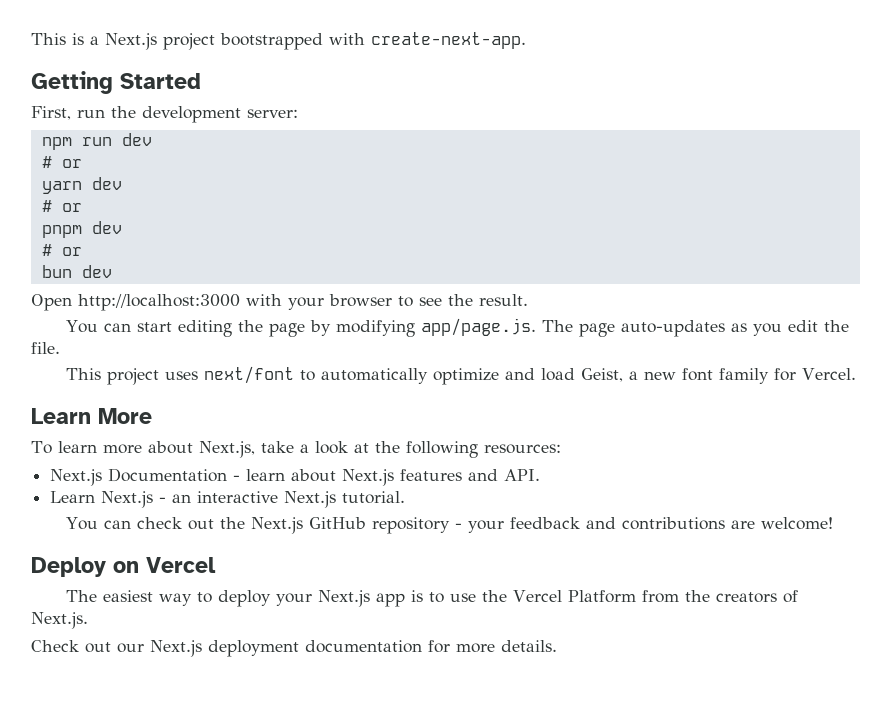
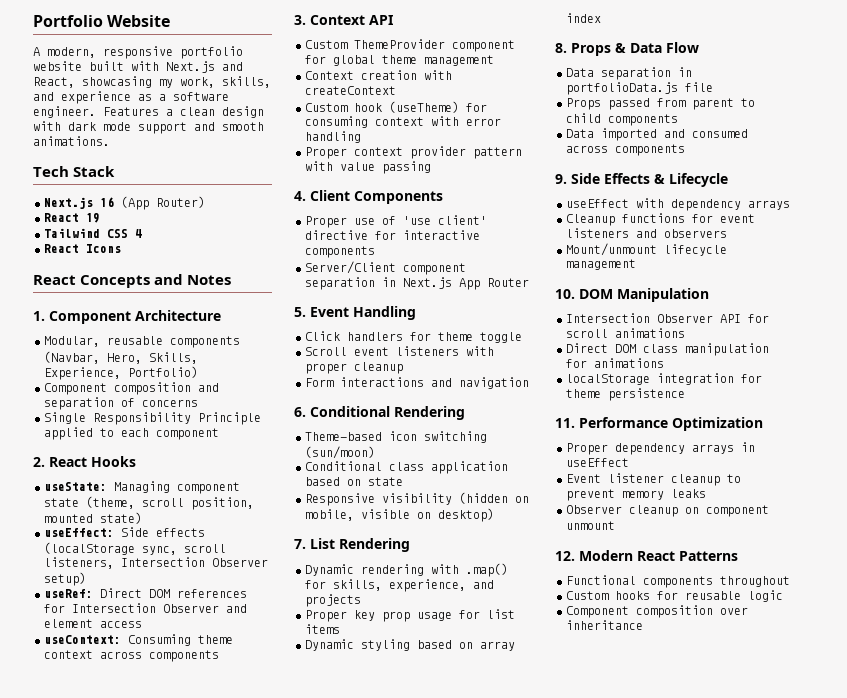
[31,32,526,50] [31,71,201,94] [31,106,298,123] [41,133,152,150] [41,156,82,168] [41,177,122,194] [41,200,82,212] [41,221,122,238] [41,244,82,256] [41,265,112,278] [31,294,528,311] [66,318,850,337] [31,342,60,354] [66,366,857,385] [31,408,152,424] [31,441,561,458] [50,468,541,486] [50,491,406,508] [66,517,834,534] [31,557,216,577] [66,590,799,607] [31,612,88,629] [31,640,557,657] This is a Next.js project bootstrapped with create-next-app. // Getting Started // First, run the development server: // npm run dev // # or // yarn dev // # or // pnpm dev // # or // bun dev // Open http://localhost:3000 with your browser to see the result. // You can start editing the page by modifying app/page.js. The page auto-updates as you edit the file. // This project uses next/font to automatically optimize and load Geist, a new font family for Vercel. // Learn More // To learn more about Next.js, take a look at the following resources: // Next.js Documentation - learn about Next.js features and API. // Learn Next.js - an interactive Next.js tutorial. // You can check out the Next.js GitHub repository - your feedback and contributions are welcome! // Deploy on Vercel // The easiest way to deploy your Next.js app is to use the Vercel Platform from the creators of Next.js. // Check out our Next.js deployment documentation for more details. -> [33,15,171,27] [33,46,243,59] [33,61,243,73] [33,76,271,88] [33,91,229,104] [33,106,264,118] [33,121,264,134] [33,136,110,146] [33,166,116,177] [44,196,205,210] [44,213,100,223] [44,228,142,238] [44,244,121,253] [33,274,232,288] [33,310,221,324] [44,336,240,348] [44,351,198,364] [44,366,198,380] [44,382,219,395] [44,397,198,410] [44,412,261,425] [44,427,219,440] [33,456,136,467] [44,481,240,494] [44,496,254,510] [44,512,142,524] [44,527,205,537] [44,542,226,555] [44,557,268,569] [44,572,86,586] [44,588,247,598] [44,603,247,613] [44,619,142,628] [44,634,233,646] [44,650,219,662] [294,15,393,25] [305,39,515,52] [305,55,494,66] [305,70,452,80] [305,86,396,95] [305,101,487,113] [305,116,501,128] [305,131,361,143] [305,146,522,159] [305,161,431,174] [294,190,443,204] [305,215,487,228] [305,230,480,240] [305,246,375,258] [305,261,466,275] [305,277,529,290] [294,306,416,320] [305,331,522,343] [305,346,494,356] [305,362,403,374] [305,377,529,389] [294,406,465,420] [305,431,487,443] [305,446,375,459] [305,461,508,474] [305,477,403,486] [305,492,529,506] [305,508,494,522] [294,538,410,552] [305,563,508,577] [305,579,494,592] [305,594,361,607] [305,609,515,622] [305,624,340,634] [305,639,515,651] [566,13,601,23] [555,42,699,56] [566,67,692,80] [566,82,713,95] [566,98,755,110] [566,113,678,126] [566,128,748,141] [566,144,685,156] [555,173,728,187] [566,198,790,211] [566,213,755,226] [566,228,727,238] [566,243,727,256] [566,259,636,270] [555,288,709,302] [566,313,769,323] [566,328,685,338] [566,343,769,356] [566,358,664,368] [566,373,762,385] [566,388,685,401] [555,417,763,431] [566,442,755,455] [566,458,629,467] [566,473,741,486] [566,489,706,501] [566,505,769,517] [566,521,615,530] [555,550,738,561] [566,575,790,588] [566,590,783,602] [566,605,748,618] [566,620,643,630] Portfolio Website // A modern, responsive portfolio website built with Next.js and React, showcasing my work, skills, and experience as a software engineer. Features a clean design with dark mode support and smooth animations. // Tech Stack // Next.js 16 (App Router) // React 19 // Tailwind CSS 4 // React Icons // React Concepts and Notes // 1. Component Architecture // Modular, reusable components (Navbar, Hero, Skills, Experience, Portfolio) // Component composition and separation of concerns // Single Responsibility Principle applied to each component // 2. React Hooks // useState: Managing component state (theme, scroll position, mounted state) // useEffect: Side effects (localStorage sync, scroll listeners, Intersection Observer setup) // useRef: Direct DOM references for Intersection Observer and element access // useContext: Consuming theme context across components // 3. Context API // Custom ThemeProvider component for global theme management // Context creation with createContext // Custom hook (useTheme) for consuming context with error handling // Proper context provider pattern with value passing // 4. Client Components // Proper use of 'use client' directive for interactive components // Server/Client component separation in Next.js App Router // 5. Event Handling // Click handlers for theme toggle // Scroll event listeners with proper cleanup // Form interactions and navigation // 6. Conditional Rendering // Theme-based icon switching (sun/moon) // Conditional class application based on state // Responsive visibility (hidden on mobile, visible on desktop) // 7. List Rendering // Dynamic rendering with .map() for skills, experience, and projects // Proper key prop usage for list items // Dynamic styling based on array index // 8. Props & Data Flow // Data separation in portfolioData.js file // Props passed from parent to child components // Data imported and consumed across components // 9. Side Effects & Lifecycle // useEffect with dependency arrays // Cleanup functions for event listeners and observers // Mount/unmount lifecycle management // 10. DOM Manipulation // Intersection Observer API for scroll animations // Direct DOM class manipulation for animations // localStorage integration for theme persistence // 11. Performance Optimization // Proper dependency arrays in useEffect // Event listener cleanup to prevent memory leaks // Observer cleanup on component unmount // 12. Modern React Patterns // Functional components throughout // Custom hooks for reusable logic // Component composition over inheritance

